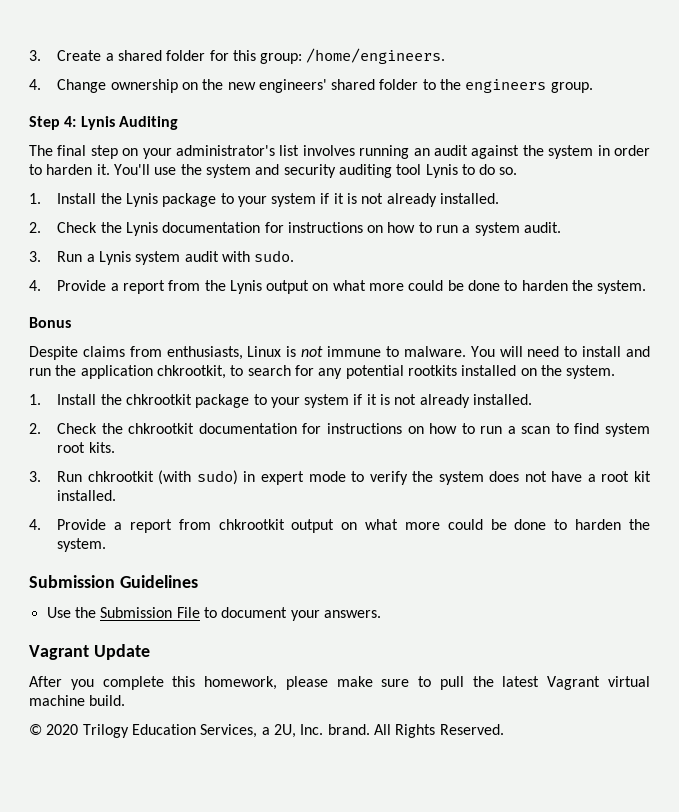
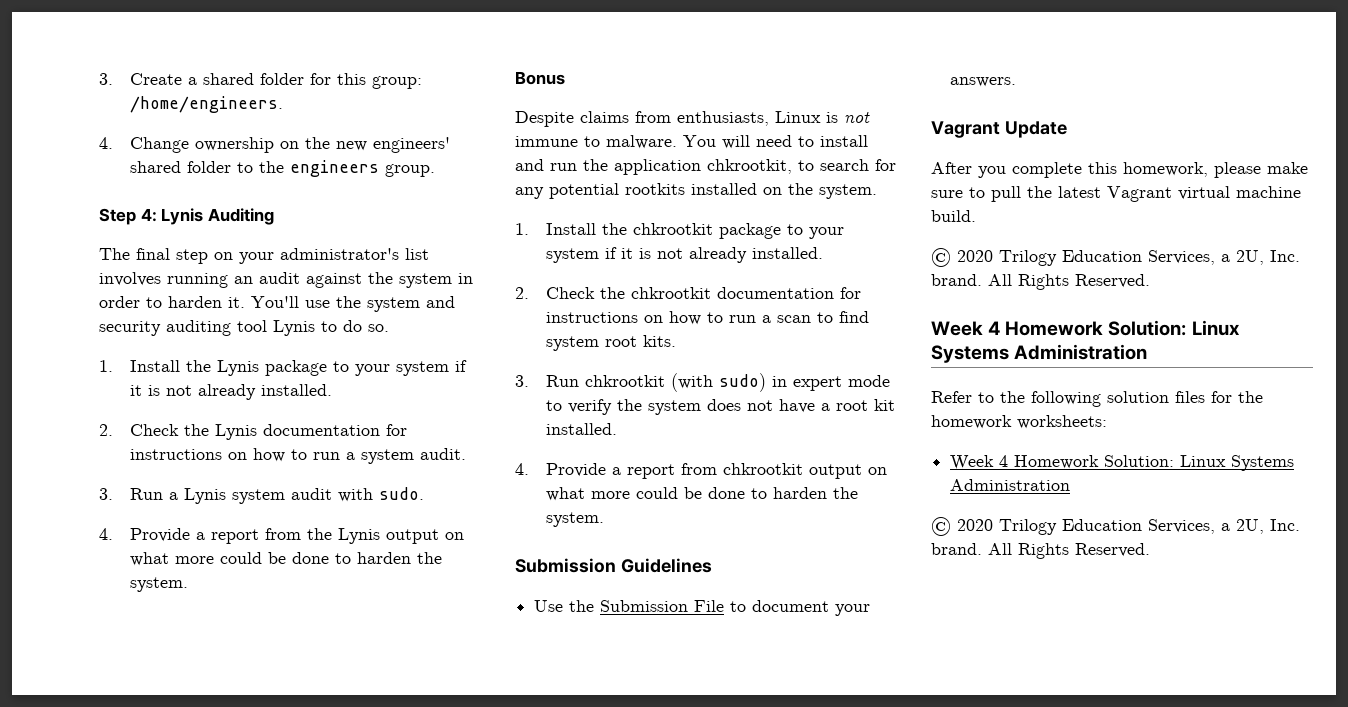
(504, 729) none -> [931,320,1240,336] [931,344,1148,363] [931,391,1263,407] [931,415,1107,429] [950,455,1295,471] [950,479,1071,491] [931,517,1300,536] [931,543,1150,559] // Week 4 Homework Solution: Linux Systems Administration // Refer to the following solution files for the homework worksheets: // Week 4 Homework Solution: Linux Systems Administration // © 2020 Trilogy Education Services, a 2U, Inc. brand. All Rights Reserved.

